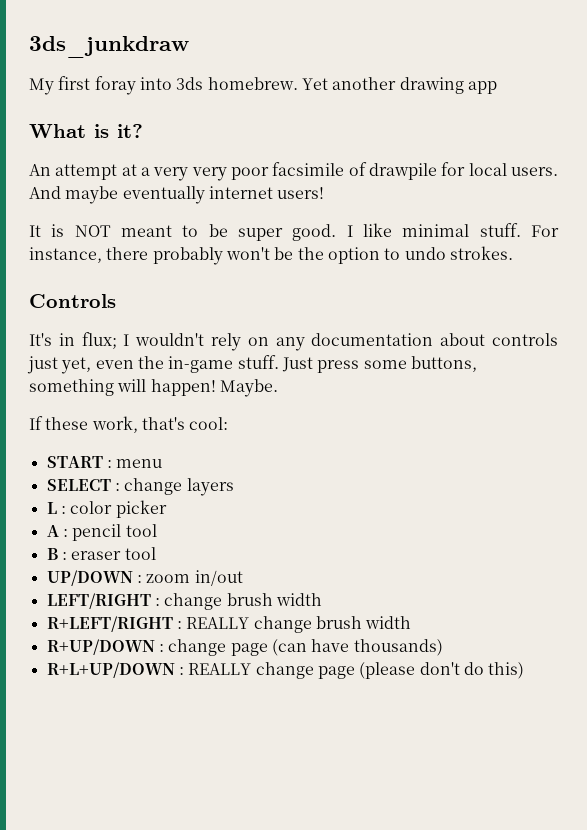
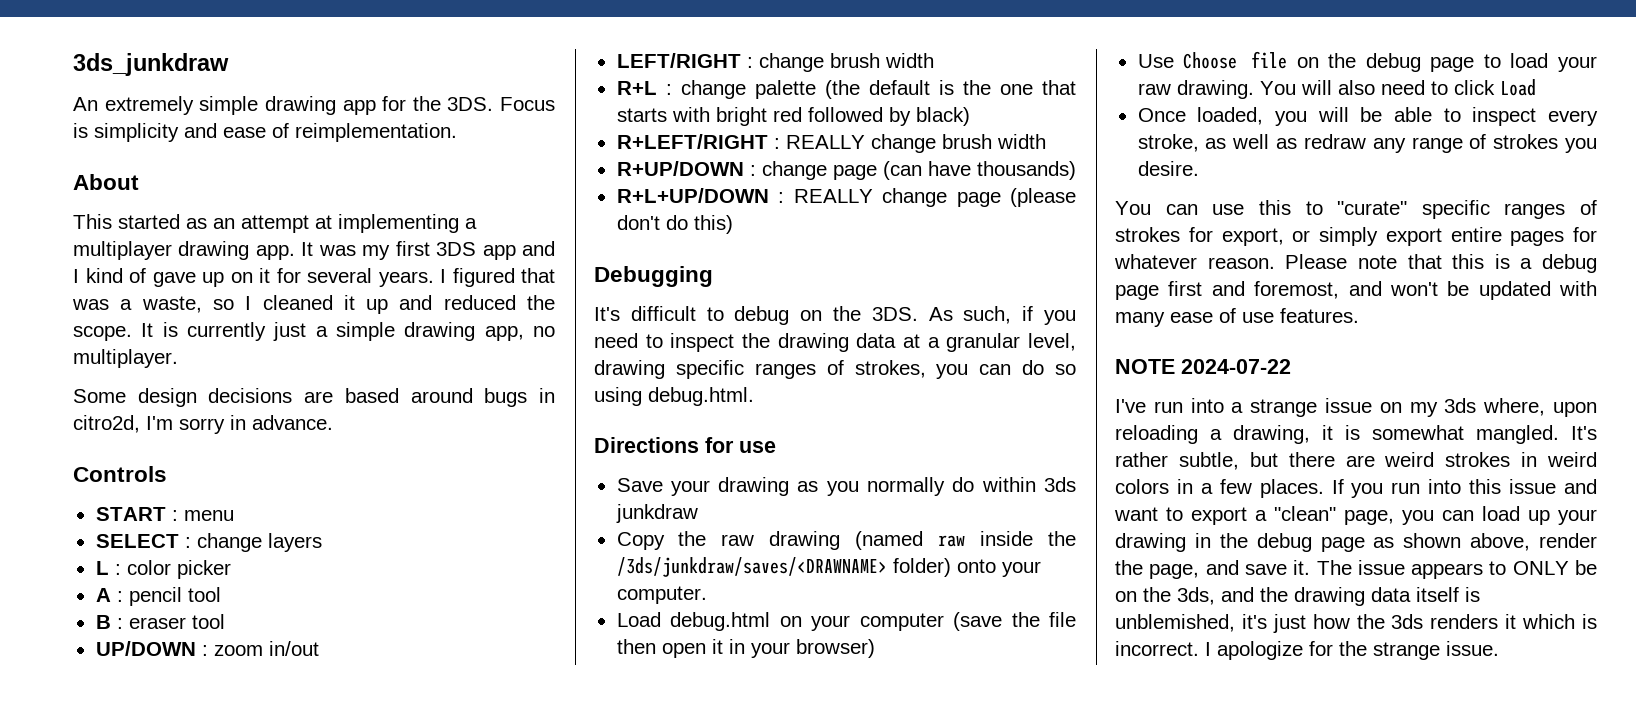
[29,76,497,95] [29,124,143,138] [29,162,558,181] [29,186,325,204] [29,223,559,241] [29,246,513,265] [29,294,116,308] [29,332,558,351] [27,355,477,374] [29,379,278,397] [29,416,229,433] My first foray into 3ds homebrew. Yet another drawing app // What is it? // An attempt at a very very poor facsimile of drawpile for local users. And maybe eventually internet users! // It is NOT meant to be super good. I like minimal stuff. For instance, there probably won't be the option to undo strokes. // Controls // It's in flux; I wouldn't rely on any documentation about controls just yet, even the in-game stuff. Just press some buttons, something will happen! Maybe. // If these work, that's cool: -> [73,96,555,115] [73,123,457,142] [73,174,139,190] [73,214,477,233] [73,241,556,260] [73,268,555,287] [72,295,555,314] [73,322,555,341] [73,349,178,368] [73,388,555,407] [73,415,333,434] [73,466,167,482] An extremely simple drawing app for the 3DS. Focus is simplicity and ease of reimplementation. // About // This started as an attempt at implementing a multiplayer drawing app. It was my first 3DS app and I kind of gave up on it for several years. I figured that was a waste, so I cleaned it up and reduced the scope. It is currently just a simple drawing app, no multiplayer. // Some design decisions are based around bugs in citro2d, I'm sorry in advance. // Controls
(322, 599) none -> [616,80,1076,99] [616,107,970,126] // R+L : change palette (the default is the one that starts with bright red followed by black)
(525, 670) none -> [594,266,713,287] [594,306,1076,325] [594,333,1076,352] [594,360,1076,379] [594,387,754,406] [594,437,776,453] [616,477,1076,496] [615,504,698,523] [616,531,1076,550] [616,557,1041,577] [616,586,707,604] [616,612,1076,631] [616,639,875,658] [1137,51,1597,72] [1137,79,1536,99] [1137,107,1598,126] [1137,134,1597,153] [1137,161,1199,176] [1115,200,1597,219] [1115,227,1597,246] [1114,254,1597,273] [1115,281,1597,300] [1115,308,1359,327] [1115,359,1291,374] [1115,398,1597,417] [1115,425,1597,444] [1115,452,1597,470] [1115,479,1597,498] [1114,506,1597,525] [1115,533,1597,552] [1115,560,1597,579] [1115,587,1480,606] [1115,614,1597,633] [1115,641,1499,660] // Debugging // It's difficult to debug on the 3DS. As such, if you need to inspect the drawing data at a granular level, drawing specific ranges of strokes, you can do so using debug.html. // Directions for use // Save your drawing as you normally do within 3ds junkdraw // Copy the raw drawing (named raw inside the /3ds/junkdraw/saves/<DRAWNAME> folder) onto your computer. // Load debug.html on your computer (save the file then open it in your browser) // Use Choose file on the debug page to load your raw drawing. You will also need to click Load // Once loaded, you will be able to inspect every stroke, as well as redraw any range of strokes you desire. // You can use this to "curate" specific ranges of strokes for export, or simply export entire pages for whatever reason. Please note that this is a debug page first and foremost, and won't be updated with many ease of use features. // NOTE 2024-07-22 // I've run into a strange issue on my 3ds where, upon reloading a drawing, it is somewhat mangled. It's rather subtle, but there are weird strokes in weird colors in a few places. If you run into this issue and want to export a "clean" page, you can load up your drawing in the debug page as shown above, render the page, and save it. The issue appears to ONLY be on the 3ds, and the drawing data itself is unblemished, it's just how the 3ds renders it which is incorrect. I apologize for the strange issue.

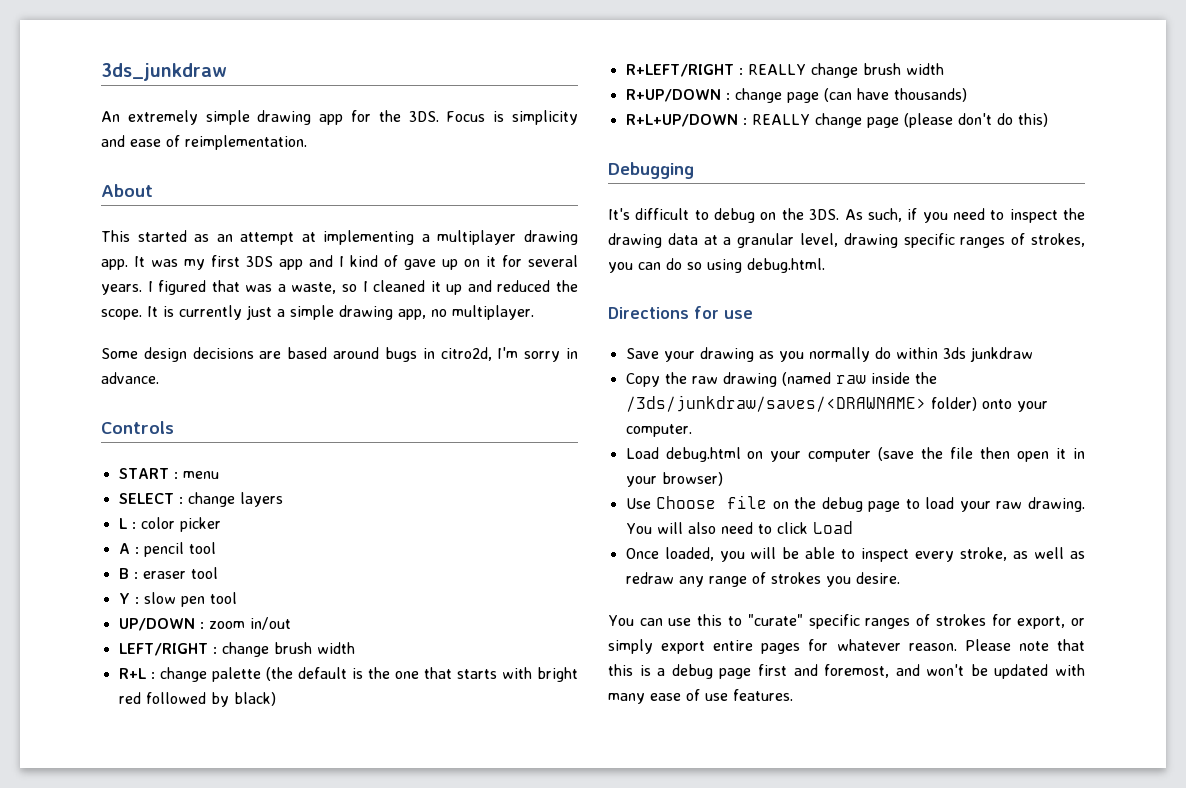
(225, 621) none -> [118,592,237,607] // Y : slow pen tool
[1115,359,1291,374] [1115,398,1597,417] [1115,425,1597,444] [1115,452,1597,470] [1115,479,1597,498] [1114,506,1597,525] [1115,533,1597,552] [1115,560,1597,579] [1115,587,1480,606] [1115,614,1597,633] [1115,641,1499,660] // NOTE 2024-07-22 // I've run into a strange issue on my 3ds where, upon reloading a drawing, it is somewhat mangled. It's rather subtle, but there are weird strokes in weird colors in a few places. If you run into this issue and want to export a "clean" page, you can load up your drawing in the debug page as shown above, render the page, and save it. The issue appears to ONLY be on the 3ds, and the drawing data itself is unblemished, it's just how the 3ds renders it which is incorrect. I apologize for the strange issue. -> (793, 695) none

